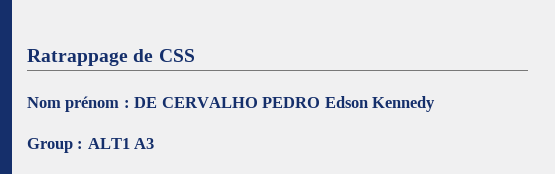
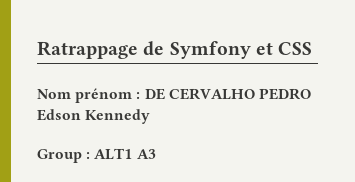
(154, 55) none -> [169,41,273,59] Symfony et

